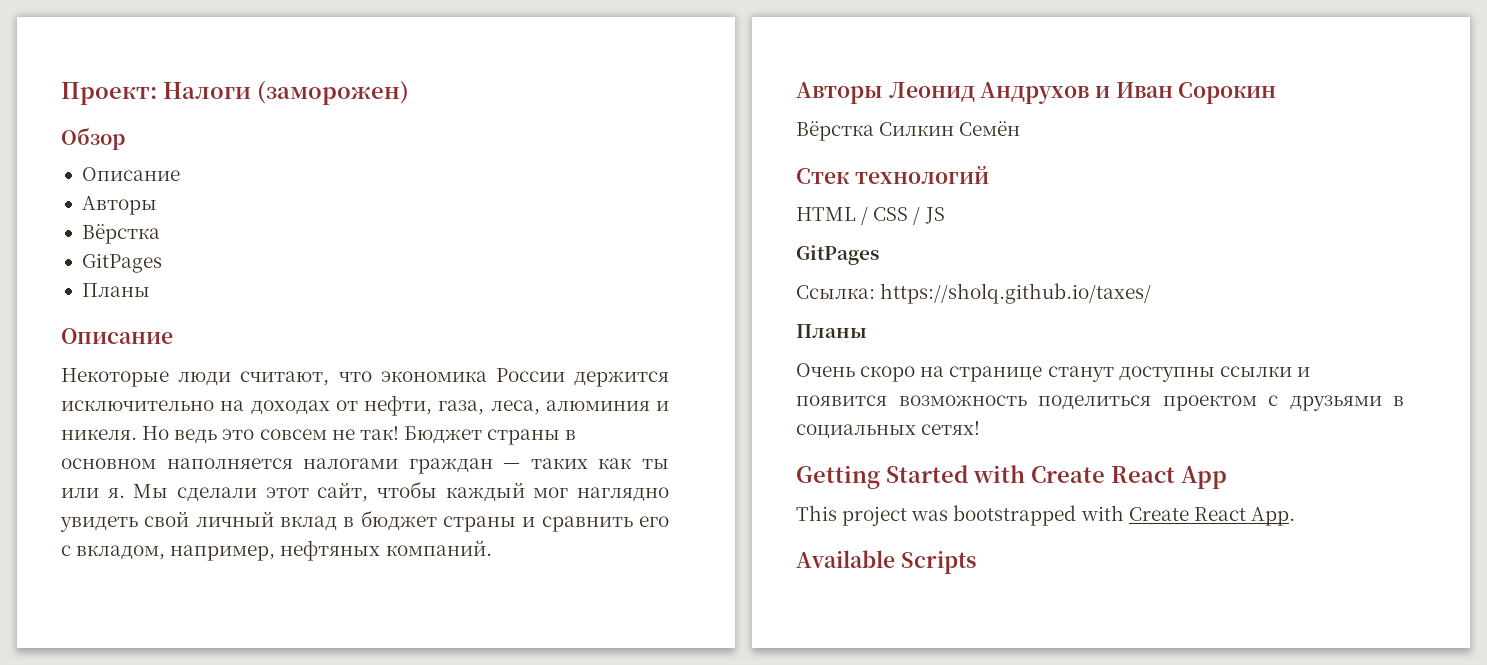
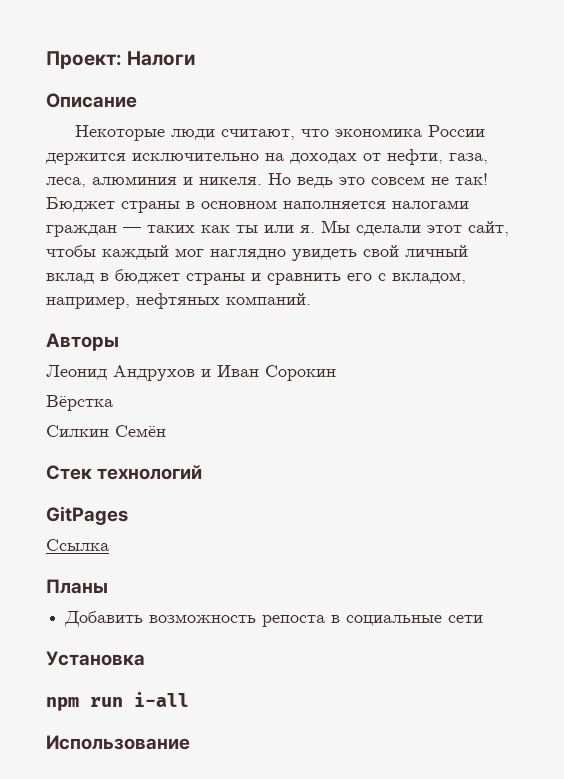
[257,81,409,105] [61,127,125,150] [81,167,180,181] [81,196,157,215] [81,224,160,244] [81,253,162,273] [81,283,150,297] (заморожен) // Обзор // Описание // Авторы // Вёрстка // GitPages // Планы -> (196, 58) none
(883, 93) none -> (119, 342) //
(874, 131) none -> (113, 403) //
[796,207,945,225] [796,245,879,265] [796,283,1152,304] [796,324,867,338] [796,363,1310,382] [796,395,1404,411] [796,421,981,439] [796,465,1227,489] [796,505,1295,526] [796,550,976,574] // HTML / CSS / JS // GitPages // Ссылка: https://sholq.github.io/taxes/ // Планы // Очень скоро на странице станут доступны ссылки и появится возможность поделиться проектом с друзьями в социальных сетях! // Getting Started with Create React App // This project was bootstrapped with Create React App. // Available Scripts -> [46,506,128,525] [46,539,109,551] [46,579,108,594] [64,611,484,627] [46,651,145,666] [46,692,189,711] [46,735,190,750] // GitPages // Ссылка // Планы // Добавить возможность репоста в социальные сети // Установка // npm run i-all // Использование

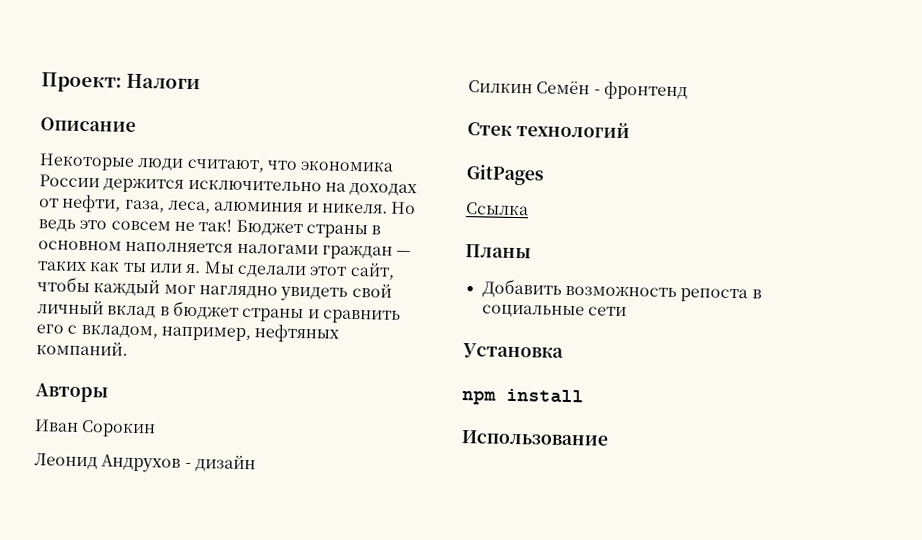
[46,365,211,381] Леонид Андрухов и -> (108, 393) none
[46,395,113,411] Вёрстка -> [34,453,256,473] Леонид Андрухов - дизайн
(166, 431) none -> [593,81,688,101] - фронтенд
[90,692,189,707] run i-all -> [506,388,584,404] install

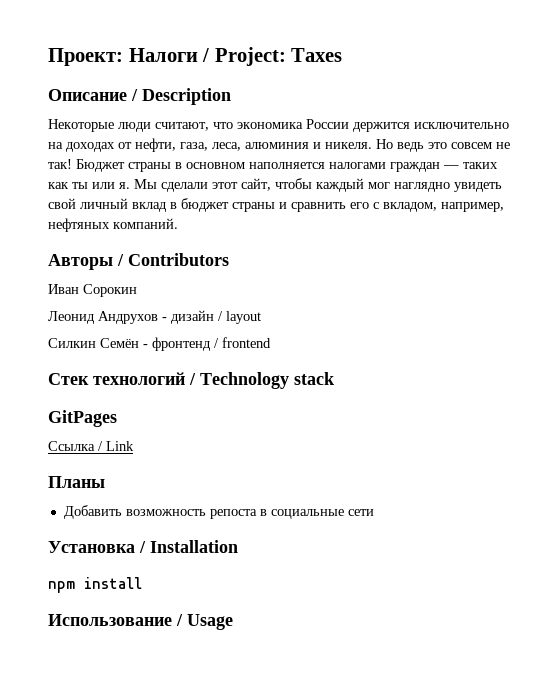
(200, 81) none -> [202,47,343,66] / Project: Taxes
(136, 124) none -> [131,88,231,105] / Description
(108, 393) none -> [117,253,229,266] / Contributors
(256, 463) none -> [218,311,261,324] / layout
(688, 91) none -> [214,337,271,348] / frontend
(630, 129) none -> [189,372,334,389] / Technology stack
(529, 209) none -> [98,441,134,451] / Link
(564, 351) none -> [139,540,238,553] / Installation
(609, 438) none -> [176,614,233,630] / Usage

